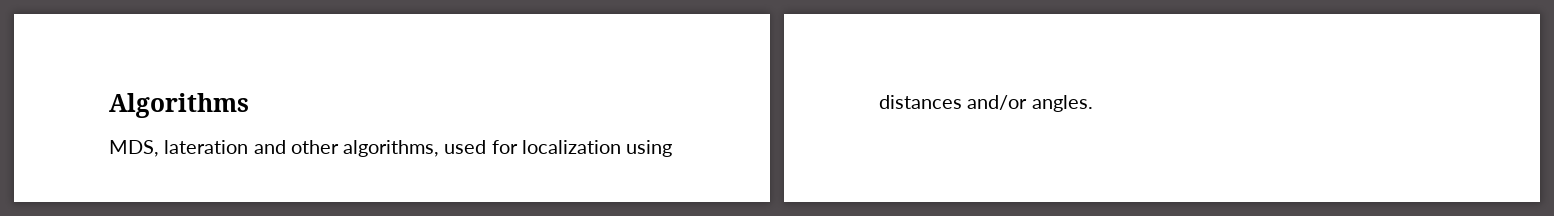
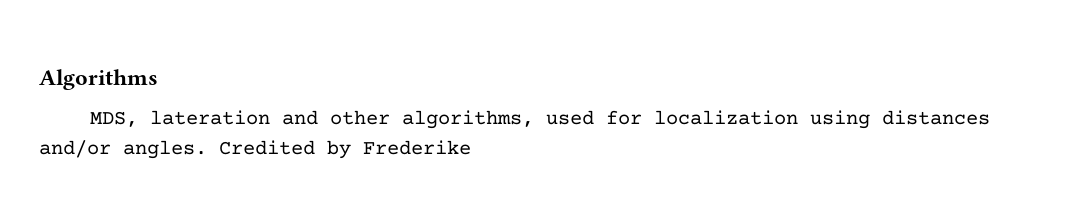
(1093, 103) none -> [219,140,471,159] Credited by Frederike

